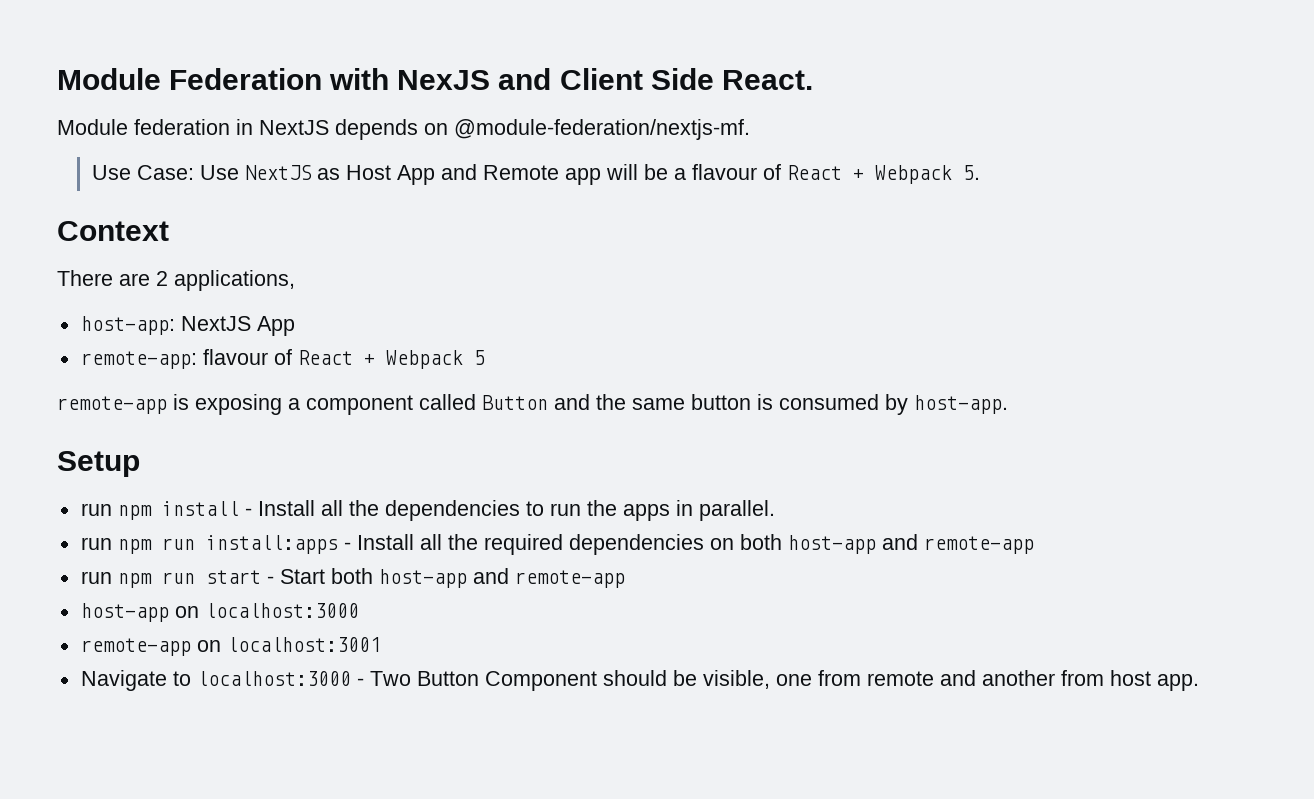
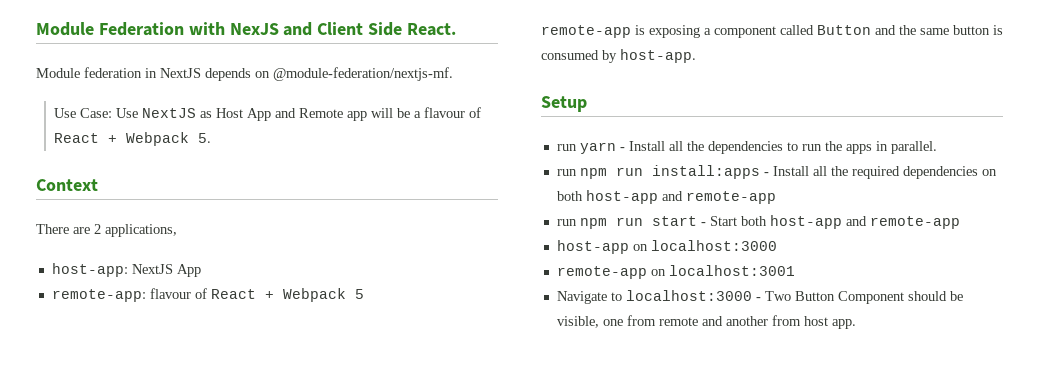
[117,501,239,520] npm install -> [579,142,616,154] yarn

